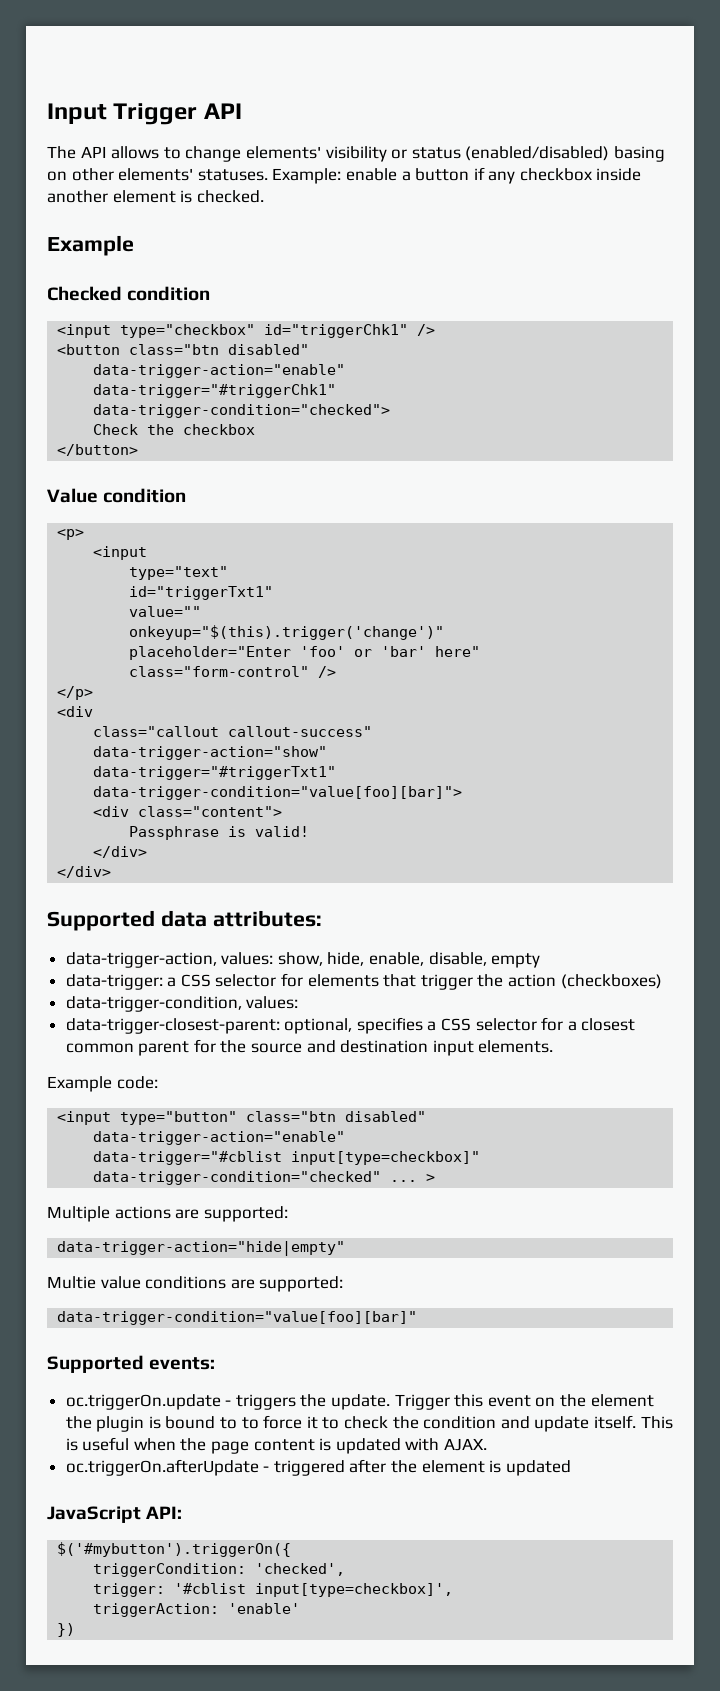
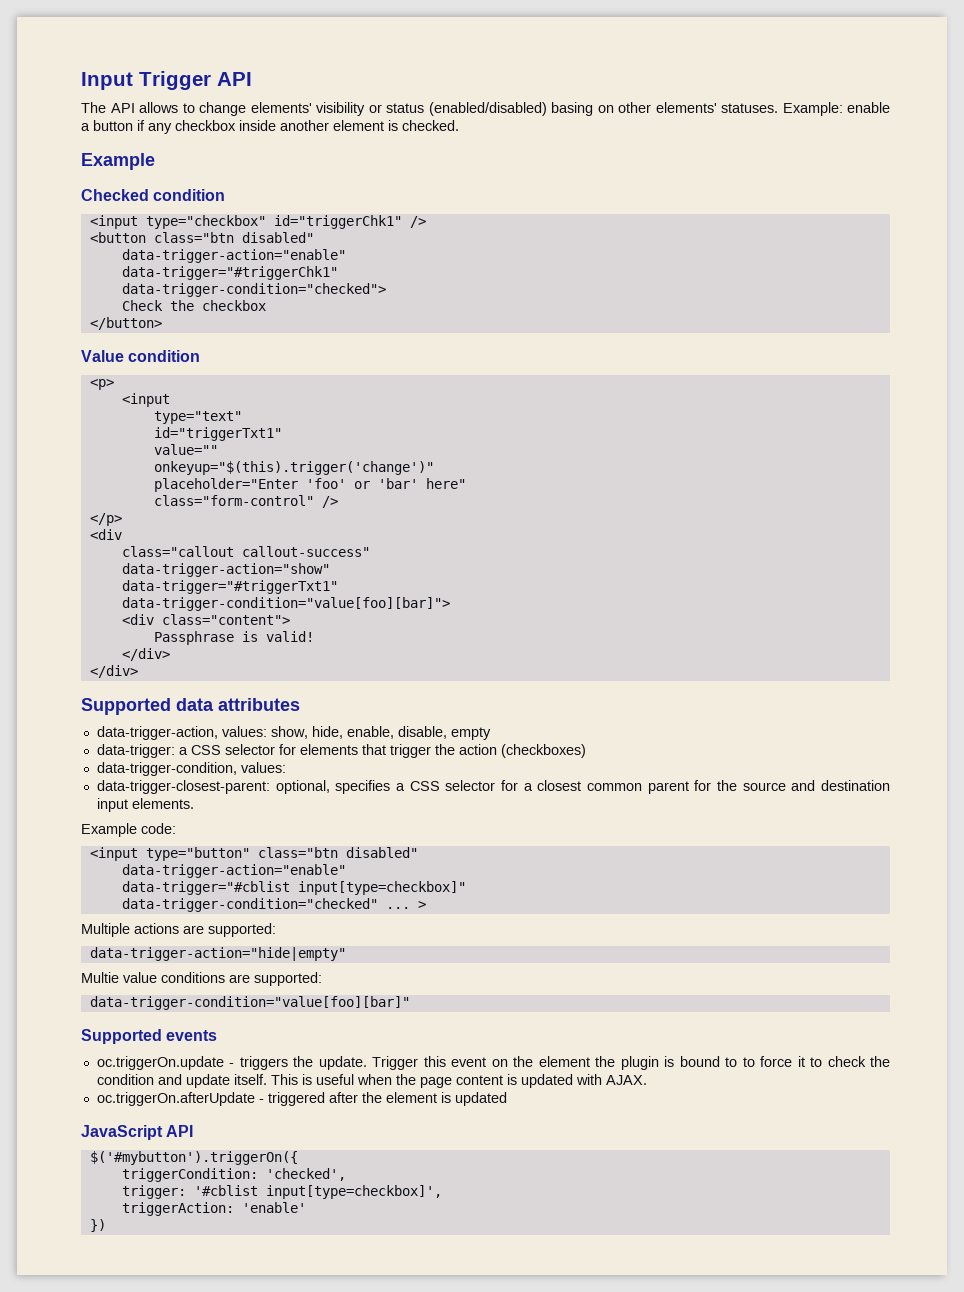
[212,910,322,927] attributes: -> [218,698,300,711] attributes
[149,1357,216,1370] events: -> [166,1030,218,1041] events
[146,1506,183,1519] API: -> [166,1125,194,1137] API

